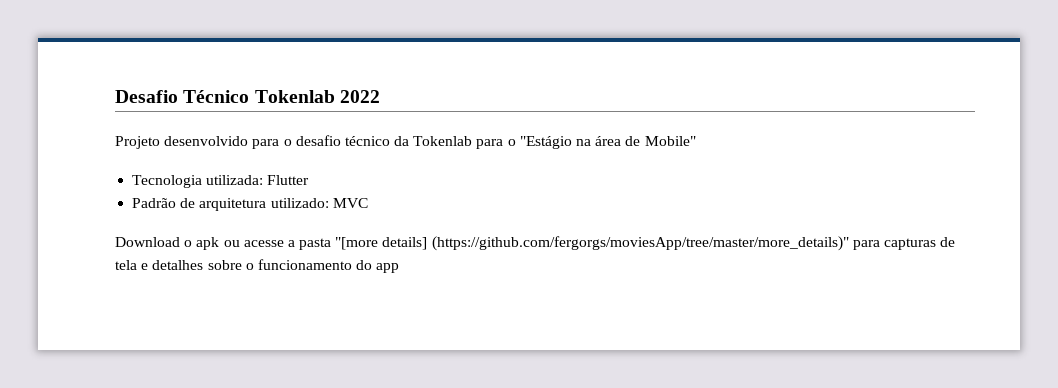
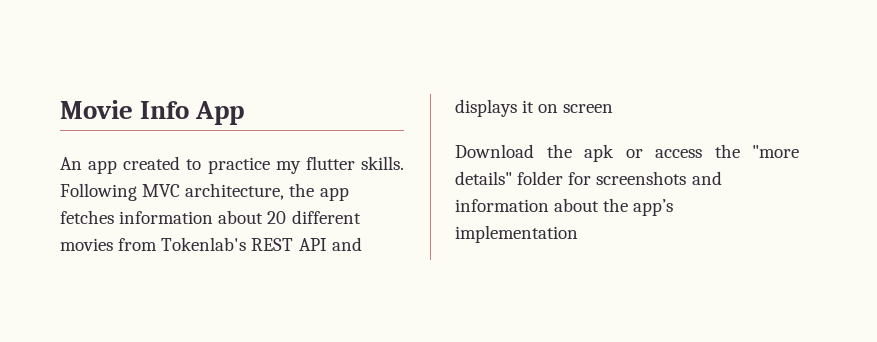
[115,90,380,103] [115,135,696,149] [132,175,310,188] [132,198,368,211] [115,236,956,251] [115,259,400,273] Desafio Técnico Tokenlab 2022 // Projeto desenvolvido para o desafio técnico da Tokenlab para o "Estágio na área de Mobile" // Tecnologia utilizada: Flutter // Padrão de arquitetura utilizado: MVC // Download o apk ou acesse a pasta "[more details] (https://github.com/fergorgs/moviesApp/tree/master/more_details)" para capturas de tela e detalhes sobre o funcionamento do app -> [60,100,245,125] [60,156,404,174] [60,183,349,201] [60,210,361,224] [60,237,362,251] [455,99,614,117] [455,144,799,162] [455,171,722,185] [455,198,674,216] [455,225,578,243] Movie Info App // An app created to practice my flutter skills. Following MVC architecture, the app fetches information about 20 different movies from Tokenlab's REST API and displays it on screen // Download the apk or access the "more details" folder for screenshots and information about the app’s implementation

